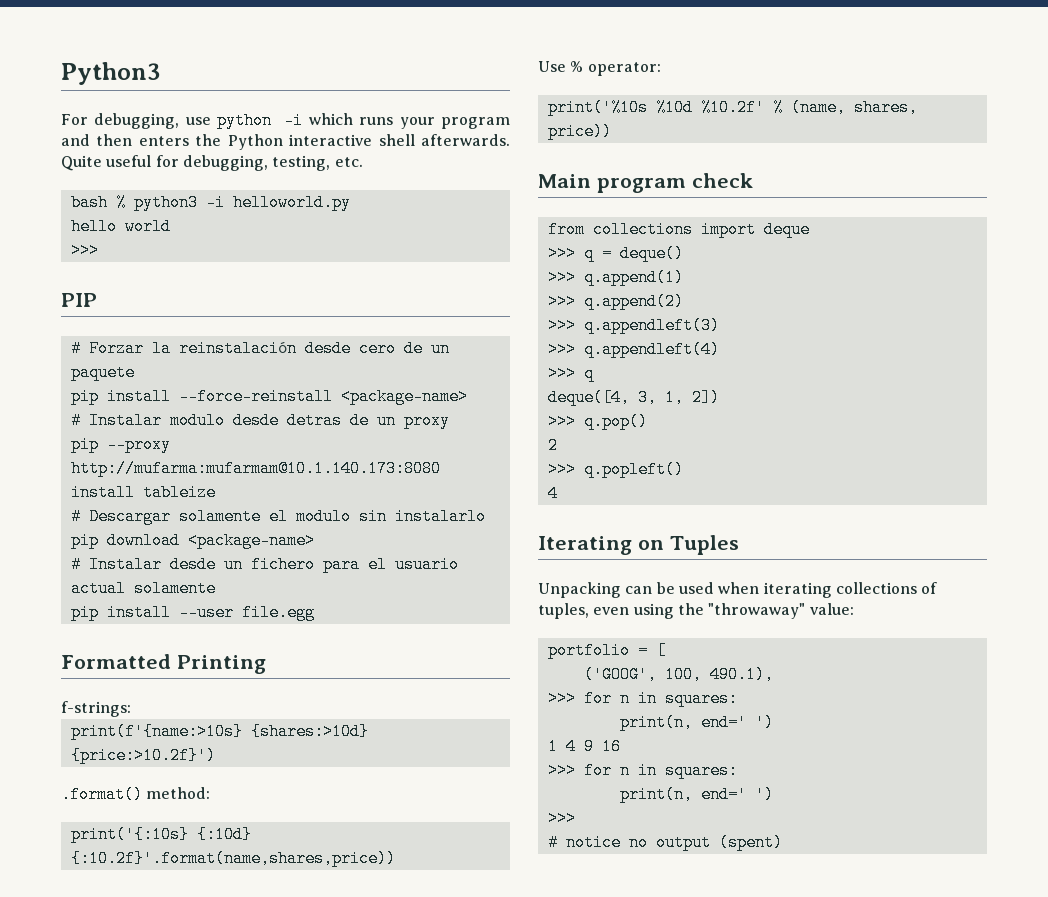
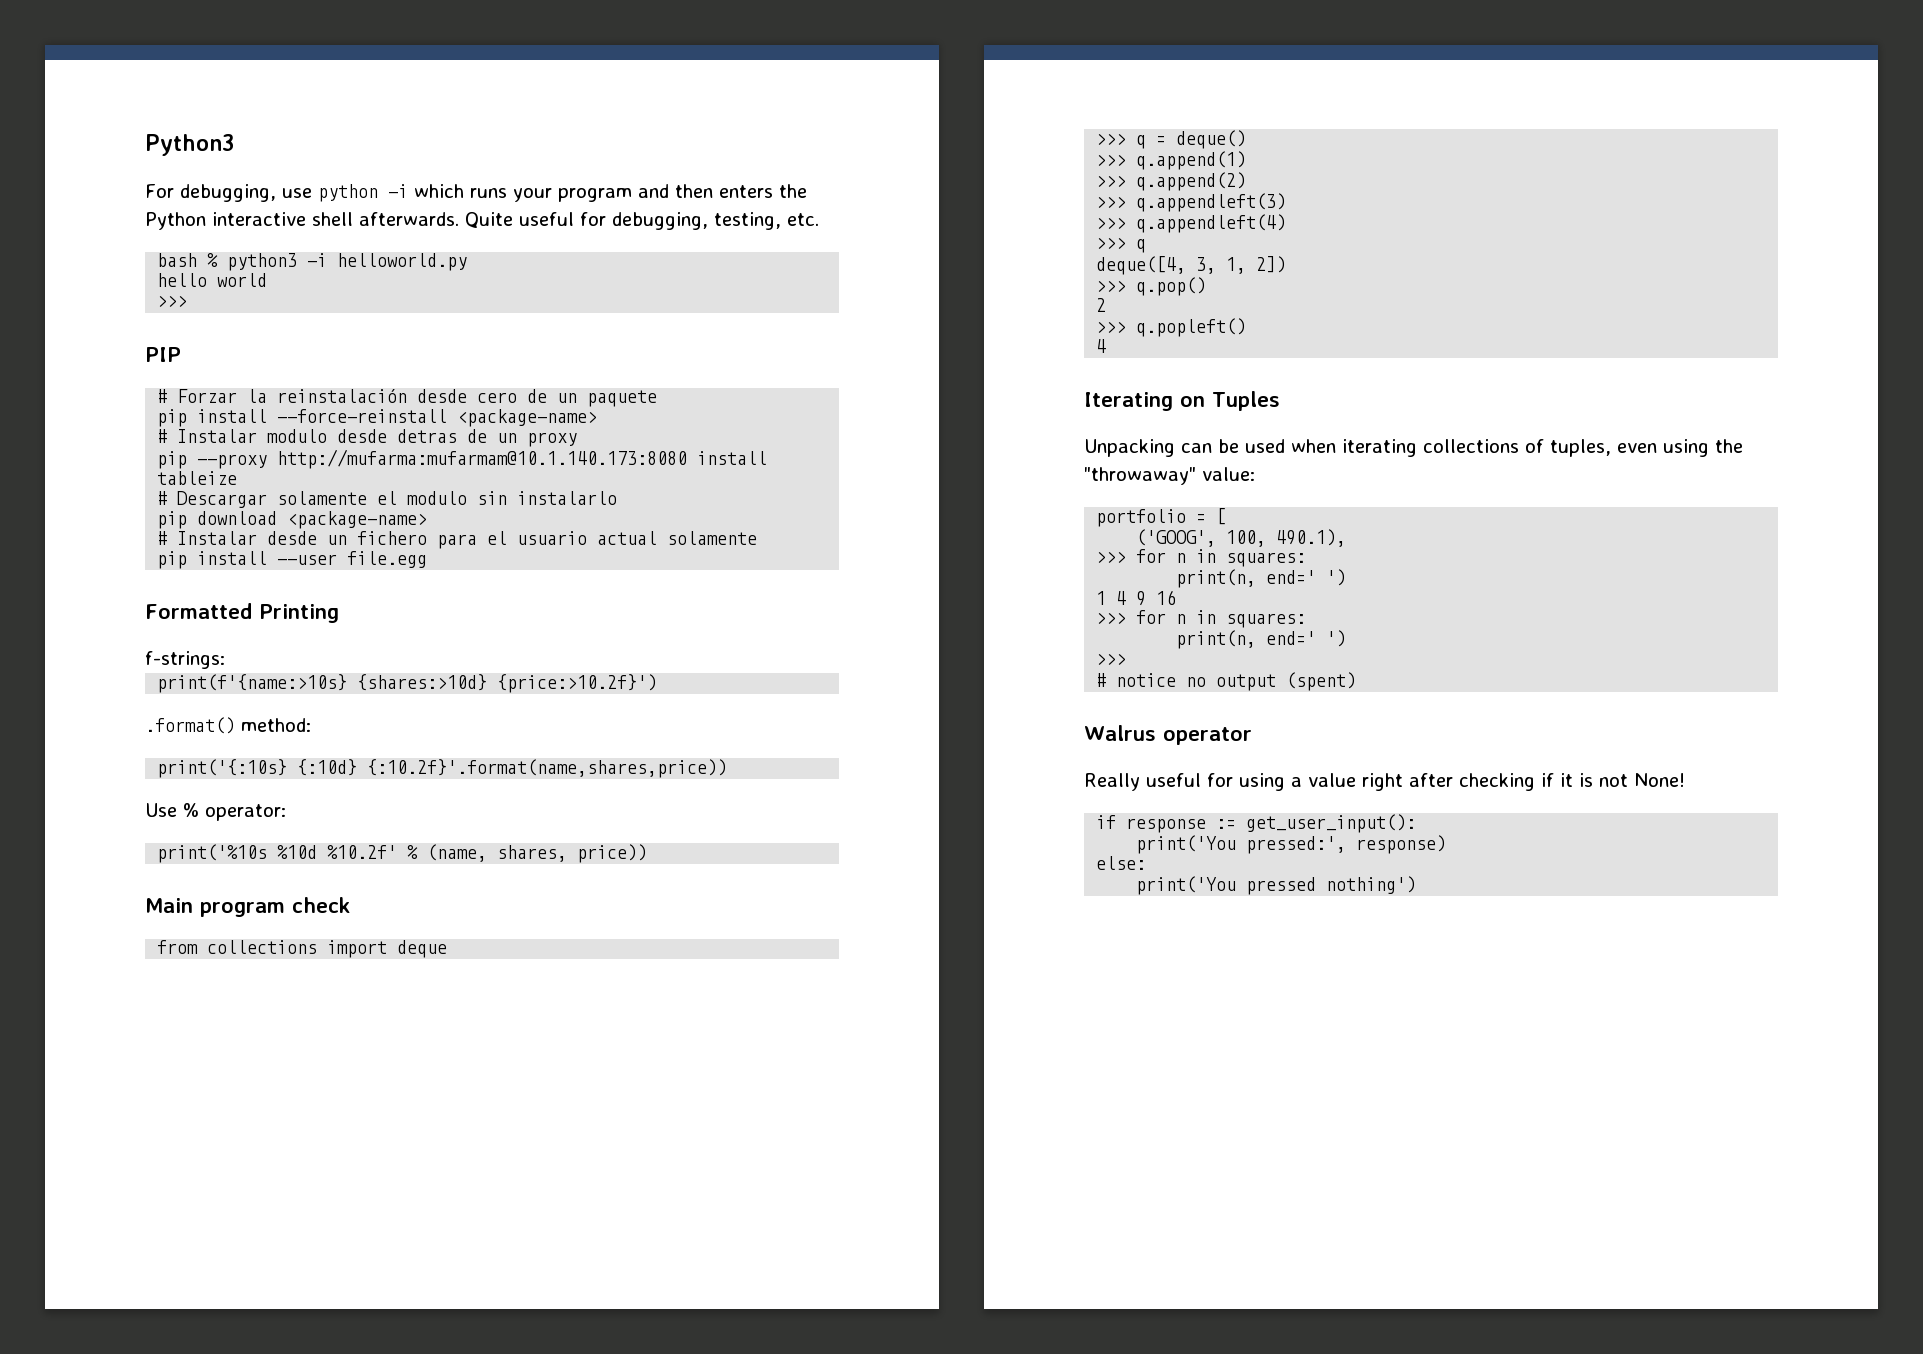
(783, 842) none -> [1084,725,1252,745] [1084,773,1685,791] [1096,814,1417,833] [1136,835,1447,854] [1096,856,1147,870] [1136,876,1417,895] // Walrus operator // Really useful for using a value right after checking if it is not None! // if response := get_user_input(): // print('You pressed:', response) // else: // print('You pressed nothing')

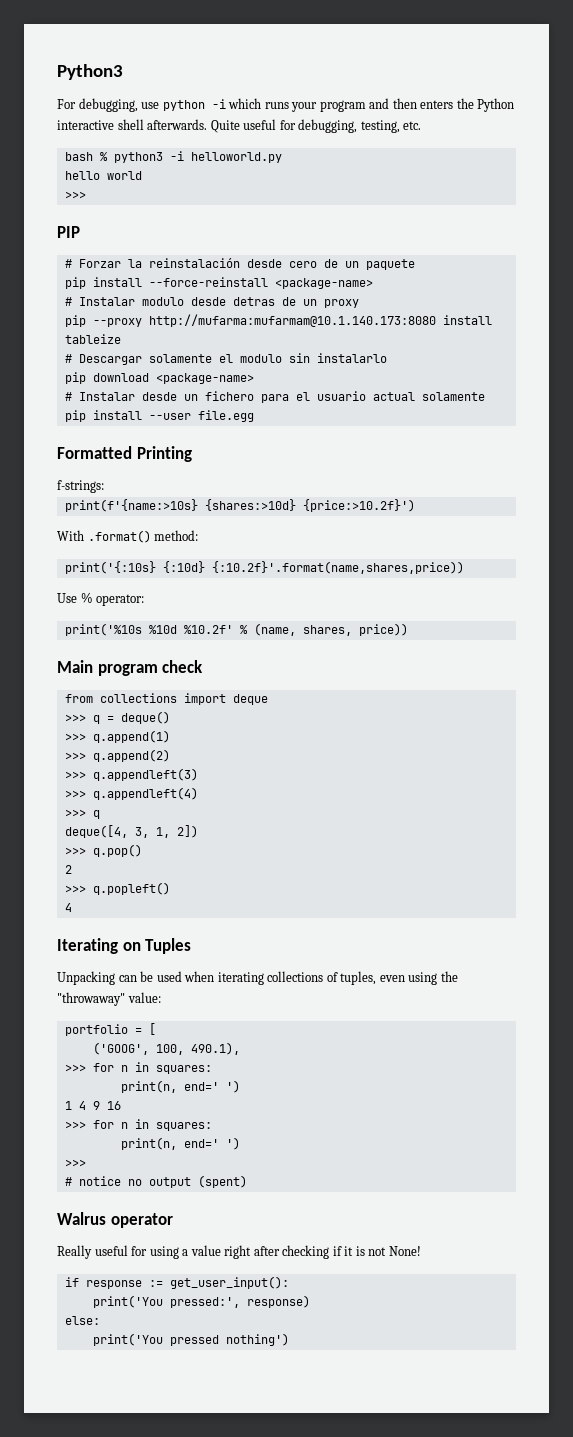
(658, 683) none -> [57,530,84,541] With

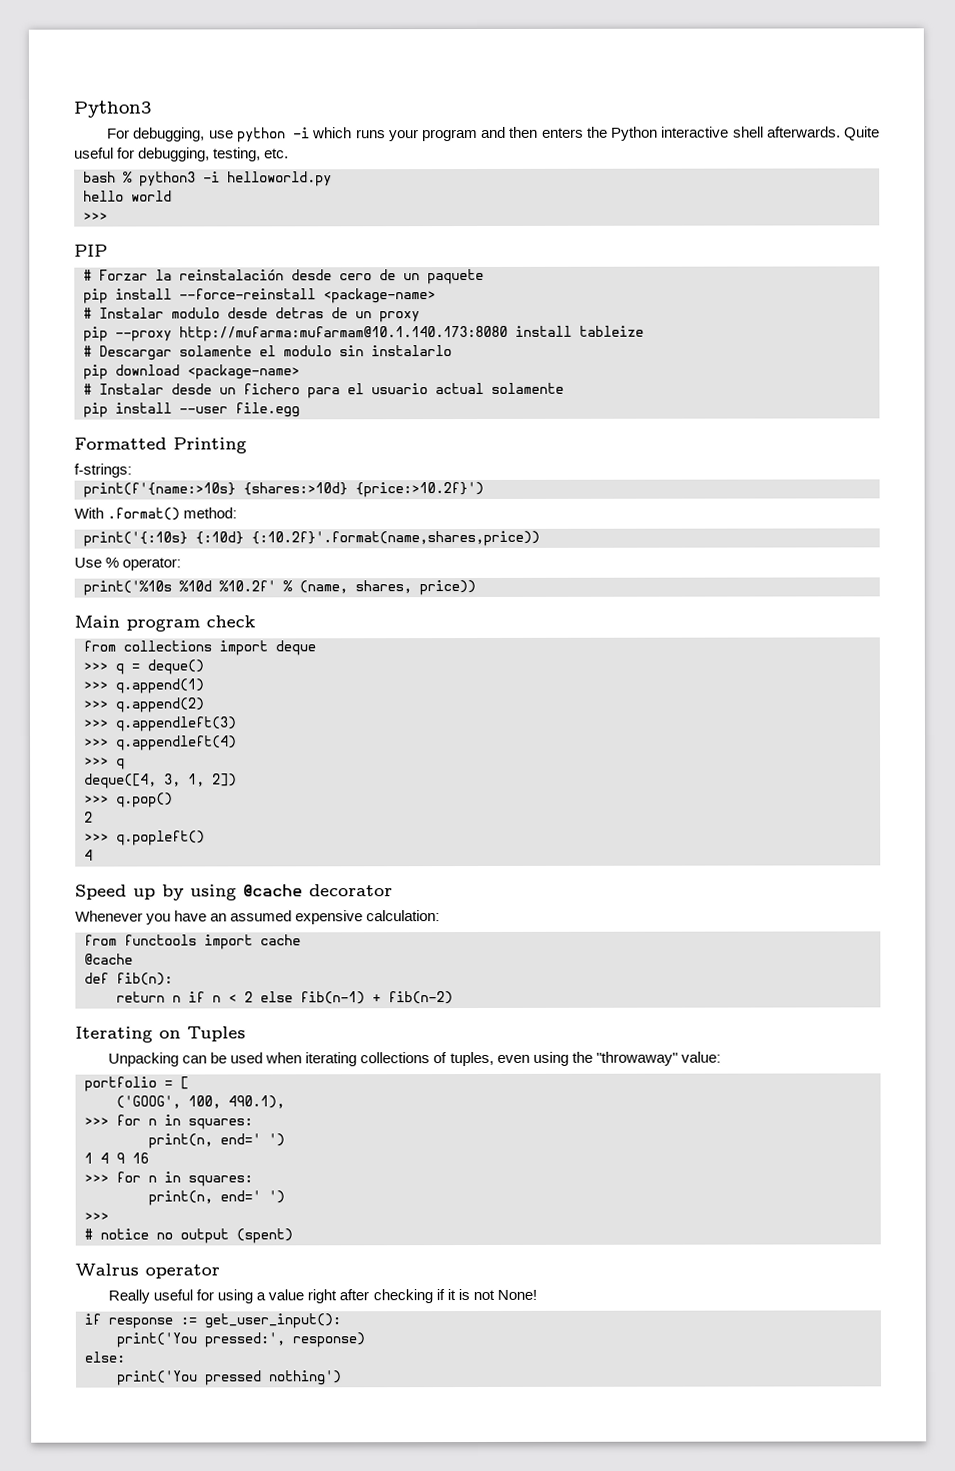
(72, 907) none -> [75,884,393,901] [75,910,441,925] [84,934,301,950] [84,953,133,965] [84,972,173,986] [116,991,453,1005] // Speed up by using @cache decorator // Whenever you have an assumed expensive calculation: // from functools import cache // @cache // def fib(n): // return n if n < 2 else fib(n-1) + fib(n-2)

